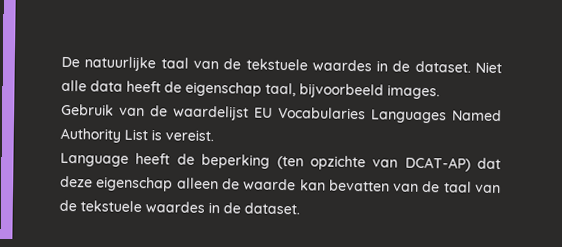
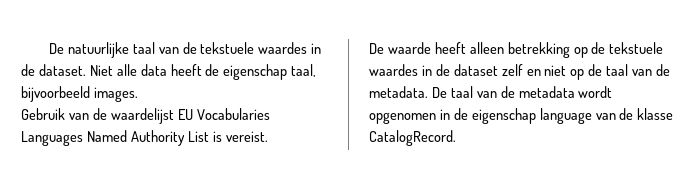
[60,152,501,172] [60,175,502,194] [59,199,300,215] Language heeft de beperking (ten opzichte van DCAT-AP) dat deze eigenschap alleen de waarde kan bevatten van de taal van de tekstuele waardes in de dataset. -> [369,42,664,58] [369,64,671,80] [369,86,613,98] [369,108,674,124] [369,130,456,146] De waarde heeft alleen betrekking op de tekstuele waardes in de dataset zelf en niet op de taal van de metadata. De taal van de metadata wordt opgenomen in de eigenschap language van de klasse CatalogRecord.

